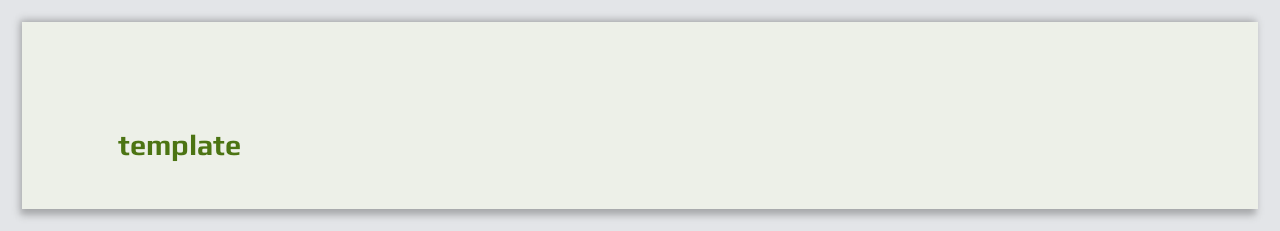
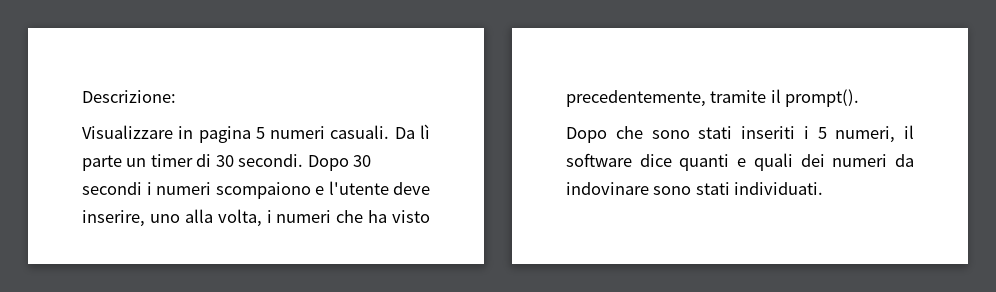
[118,134,241,162] template -> [82,90,176,103] [82,124,430,143] [82,154,372,171] [82,181,430,199] [82,209,430,227] [566,89,860,107] [566,125,914,143] [566,153,914,171] [566,182,824,195] Descrizione: // Visualizzare in pagina 5 numeri casuali. Da lì parte un timer di 30 secondi. Dopo 30 secondi i numeri scompaiono e l'utente deve inserire, uno alla volta, i numeri che ha visto precedentemente, tramite il prompt(). // Dopo che sono stati inseriti i 5 numeri, il software dice quanti e quali dei numeri da indovinare sono stati individuati.

